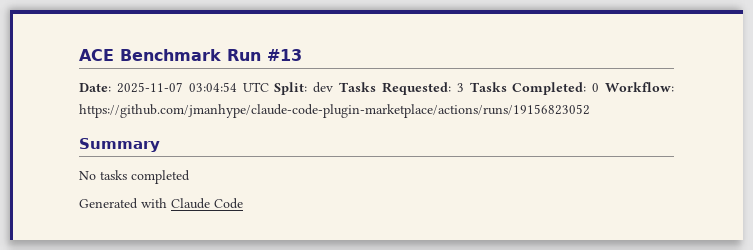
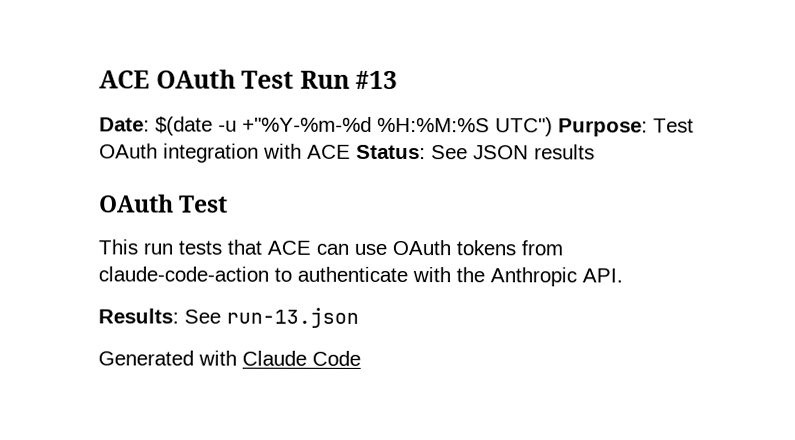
[79,49,221,61] ACE Benchmark -> [99,69,295,89] ACE OAuth Test
[116,82,674,95] [79,104,590,118] [79,138,160,152] [79,170,190,184] 2025-11-07 03:04:54 UTC Split: dev Tasks Requested: 3 Tasks Completed: 0 Workflow: https://github.com/jmanhype/claude-code-plugin-marketplace/actions/runs/19156823052 // Summary // No tasks completed -> [155,116,694,137] [99,143,595,163] [99,194,229,213] [98,239,563,256] [98,266,623,287] [98,307,359,328] $(date -u +"%Y-%m-%d %H:%M:%S UTC") Purpose: Test OAuth integration with ACE Status: See JSON results // OAuth Test // This run tests that ACE can use OAuth tokens from claude-code-action to authenticate with the Anthropic API. // Results: See run-13.json

